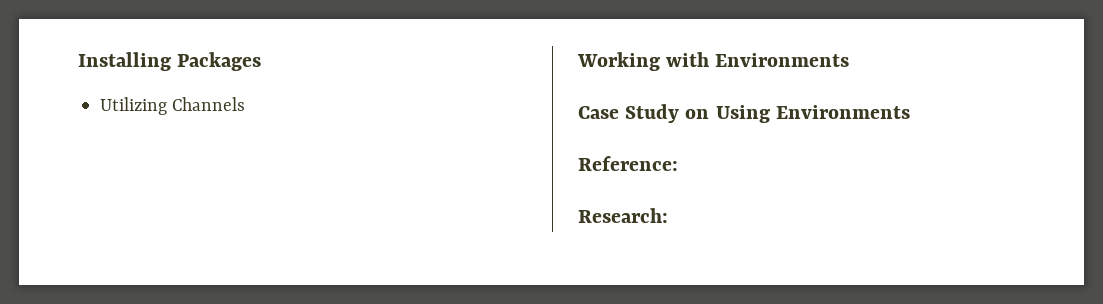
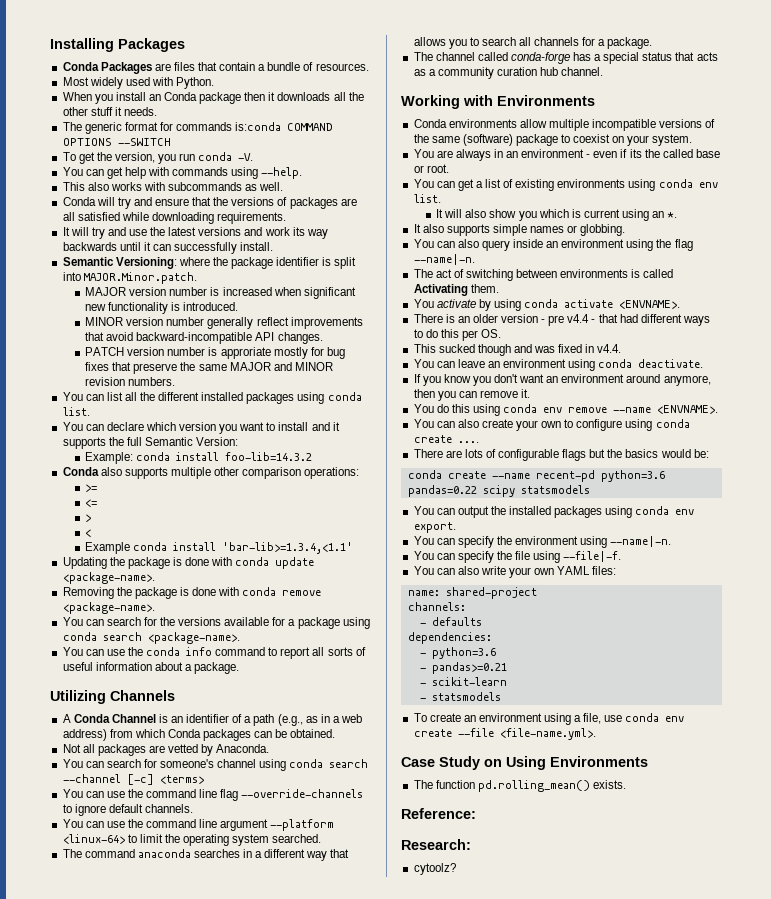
[100,97,246,115] [577,52,850,71] Utilizing Channels // Working with Environments -> [62,62,369,74] [62,77,215,89] [62,92,364,104] [62,107,157,116] [62,122,334,134] [62,138,171,146] [62,152,254,164] [62,167,303,179] [62,182,284,191] [62,197,357,209] [62,212,287,224] [62,227,328,239] [62,242,274,254] [62,257,357,269] [62,272,197,284] [85,287,356,299] [85,302,239,314] [85,317,363,329] [85,332,323,344] [85,347,345,359] [85,362,333,374] [85,377,176,386] [62,392,362,404] [62,407,90,416] [62,422,340,434] [62,437,239,449] [85,452,313,464] [62,467,360,479] [85,484,98,492] [85,499,98,507] [85,514,92,522] [85,529,92,537] [85,542,354,554] [62,557,315,569] [62,572,155,584] [62,587,322,599] [62,602,155,614] [62,617,370,629] [62,632,240,644] [62,647,366,659] [62,662,240,674] [50,690,175,704] [62,714,363,726] [62,729,336,741] [62,744,270,756] [62,759,369,771] [62,774,204,785] [62,789,364,801] [62,804,193,816] [62,819,335,831] [62,834,322,846] [62,849,350,861] [413,37,653,49] [413,52,718,64] [413,67,604,79] [401,95,595,109] [413,119,716,131] [413,134,693,146] [413,149,720,161] [413,164,449,173] [413,179,718,191] [413,194,441,203] [436,209,678,221] [413,224,626,236] [413,239,693,251] [413,254,475,265] [413,269,674,281] [413,284,499,296] [413,299,681,311] [413,314,710,326] [413,329,502,341] [413,344,622,356] [413,359,704,371] [413,374,711,386] [413,389,531,401] [413,404,719,416] [413,419,690,431] [413,435,479,443] [413,449,709,461] [407,470,665,482] [407,485,590,497] [413,506,695,518] [413,522,456,533] [413,536,672,548] [413,551,622,563] [413,566,617,578] [407,587,537,599] [407,602,466,611] [419,617,482,626] [407,632,492,644] [419,647,496,659] [419,662,507,674] [419,677,507,686] [419,692,501,701] [413,713,685,725] [413,728,596,740] Conda Packages are files that contain a bundle of resources. // Most widely used with Python. // When you install an Conda package then it downloads all the other stuff it needs. // The generic format for commands is:conda COMMAND OPTIONS --SWITCH // To get the version, you run conda -V. // You can get help with commands using --help. // This also works with subcommands as well. // Conda will try and ensure that the versions of packages are all satisfied while downloading requirements. // It will try and use the latest versions and work its way backwards until it can successfully install. // Semantic Versioning: where the package identifier is split into MAJOR.Minor.patch. // MAJOR version number is increased when significant new functionality is introduced. // MINOR version number generally reflect improvements that avoid backward-incompatible API changes. // PATCH version number is approriate mostly for bug fixes that preserve the same MAJOR and MINOR revision numbers. // You can list all the different installed packages using conda list. // You can declare which version you want to install and it supports the full Semantic Version: // Example: conda install foo-lib=14.3.2 // Conda also supports multiple other comparison operations: // >= // <= // > // < // Example conda install 'bar-lib>=1.3.4,<1.1' // Updating the package is done with conda update <package-name>. // Removing the package is done with conda remove <package-name>. // You can search for the versions available for a package using conda search <package-name>. // You can use the conda info command to report all sorts of useful information about a package. // Utilizing Channels // A Conda Channel is an identifier of a path (e.g., as in a web address) from which Conda packages can be obtained. // Not all packages are vetted by Anaconda. // You can search for someone's channel using conda search --channel [-c] <terms> // You can use the command line flag --override-channels to ignore default channels. // You can use the command line argument --platform <linux-64> to limit the operating system searched. // The command anaconda searches in a different way that allows you to search all channels for a package. // The channel called conda-forge has a special status that acts as a community curation hub channel. // Working with Environments // Conda environments allow multiple incompatible versions of the same (software) package to coexist on your system. // You are always in an environment - even if its the called base or root. // You can get a list of existing environments using conda env list. // It will also show you which is current using an *. // It also supports simple names or globbing. // You can also query inside an environment using the flag --name|-n. // The act of switching between environments is called Activating them. // You activate by using conda activate <ENVNAME>. // There is an older version - pre v4.4 - that had different ways to do this per OS. // This sucked though and was fixed in v4.4. // You can leave an environment using conda deactivate. // If you know you don't want an environment around anymore, then you can remove it. // You do this using conda env remove --name <ENVNAME>. // You can also create your own to configure using conda create .... // There are lots of configurable flags but the basics would be: // conda create --name recent-pd python=3.6 pandas=0.22 scipy statsmodels // You can output the installed packages using conda env export. // You can specify the environment using --name|-n. // You can specify the file using --file|-f. // You can also write your own YAML files: // name: shared-project // channels: // - defaults // dependencies: // - python=3.6 // - pandas>=0.21 // - scikit-learn // - statsmodels // To create an environment using a file, use conda env create --file <file-name.yml>.
(910, 112) none -> [413,780,626,792] // The function pd.rolling_mean() exists.
(668, 215) none -> [413,863,456,875] // cytoolz?

